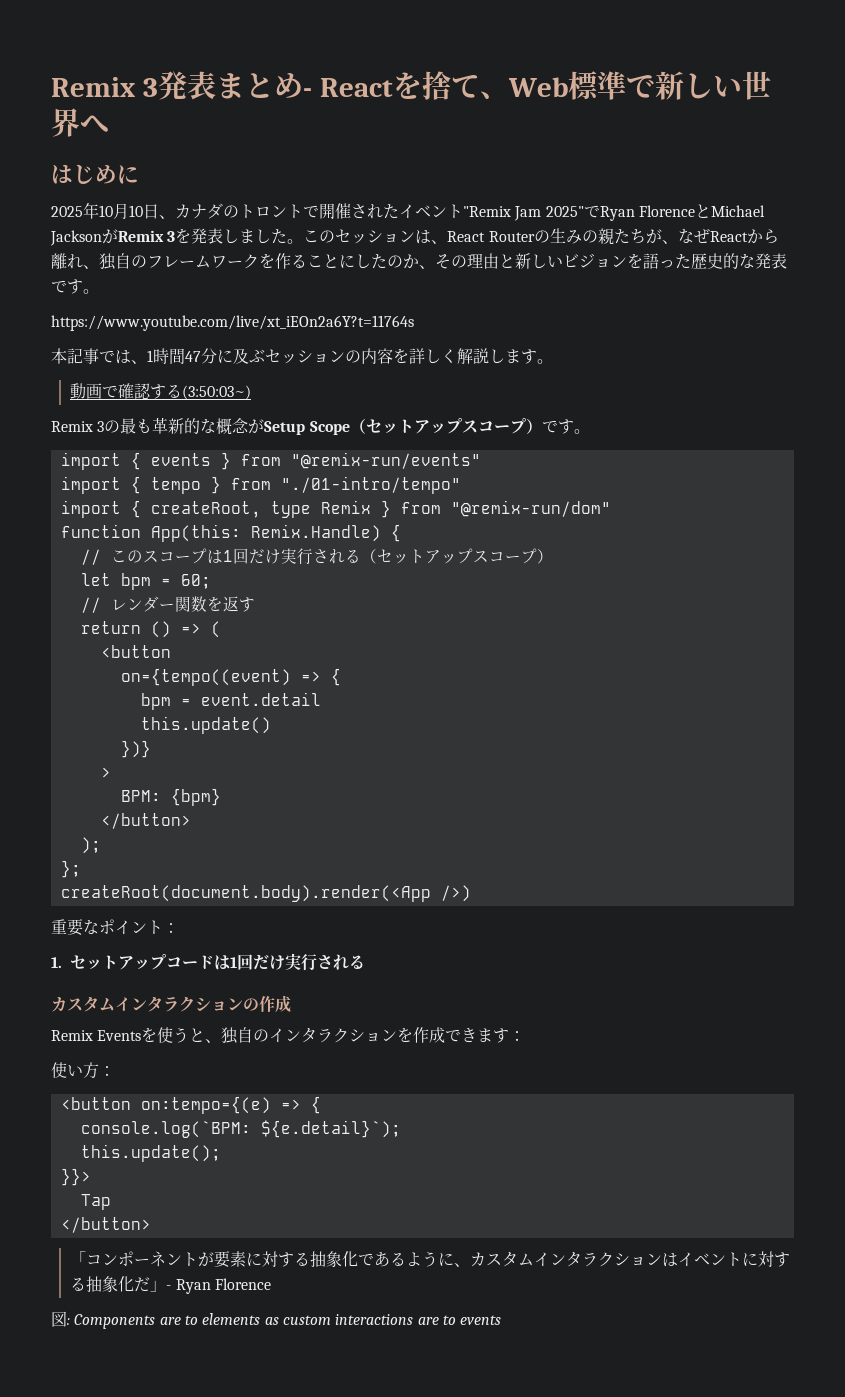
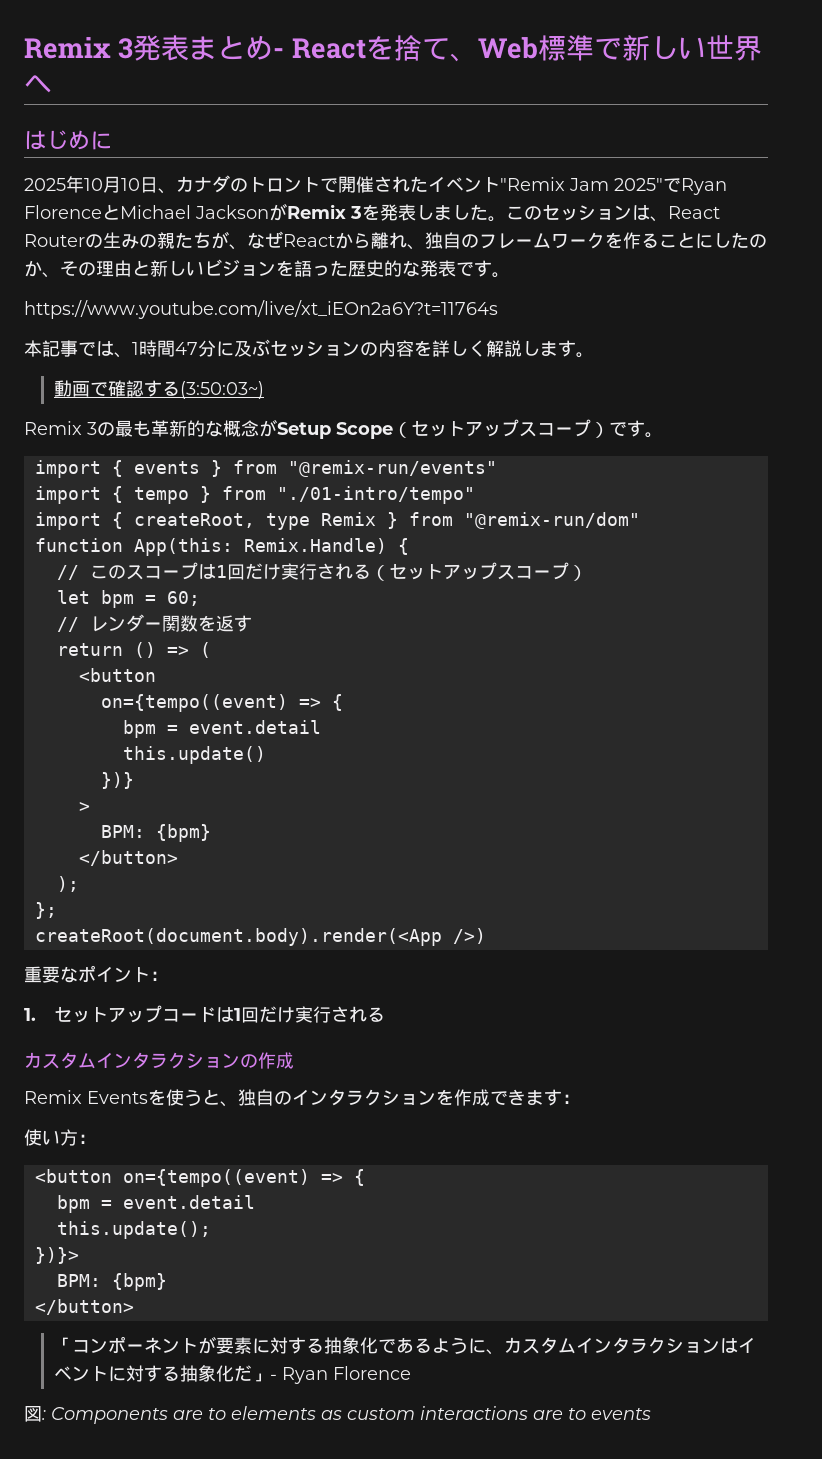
[140,1096,321,1114] [80,1120,401,1138] [80,1144,221,1162] [60,1168,91,1186] [80,1194,111,1210] on:tempo={(e) => { // console.log(`BPM: ${e.detail}`); // this.update(); // }}> // Tap -> [122,1169,365,1187] [56,1195,255,1213] [56,1221,211,1239] [34,1247,79,1264] [56,1273,167,1291] on={tempo((event) => { // bpm = event.detail // this.update(); // })}> // BPM: {bpm}

